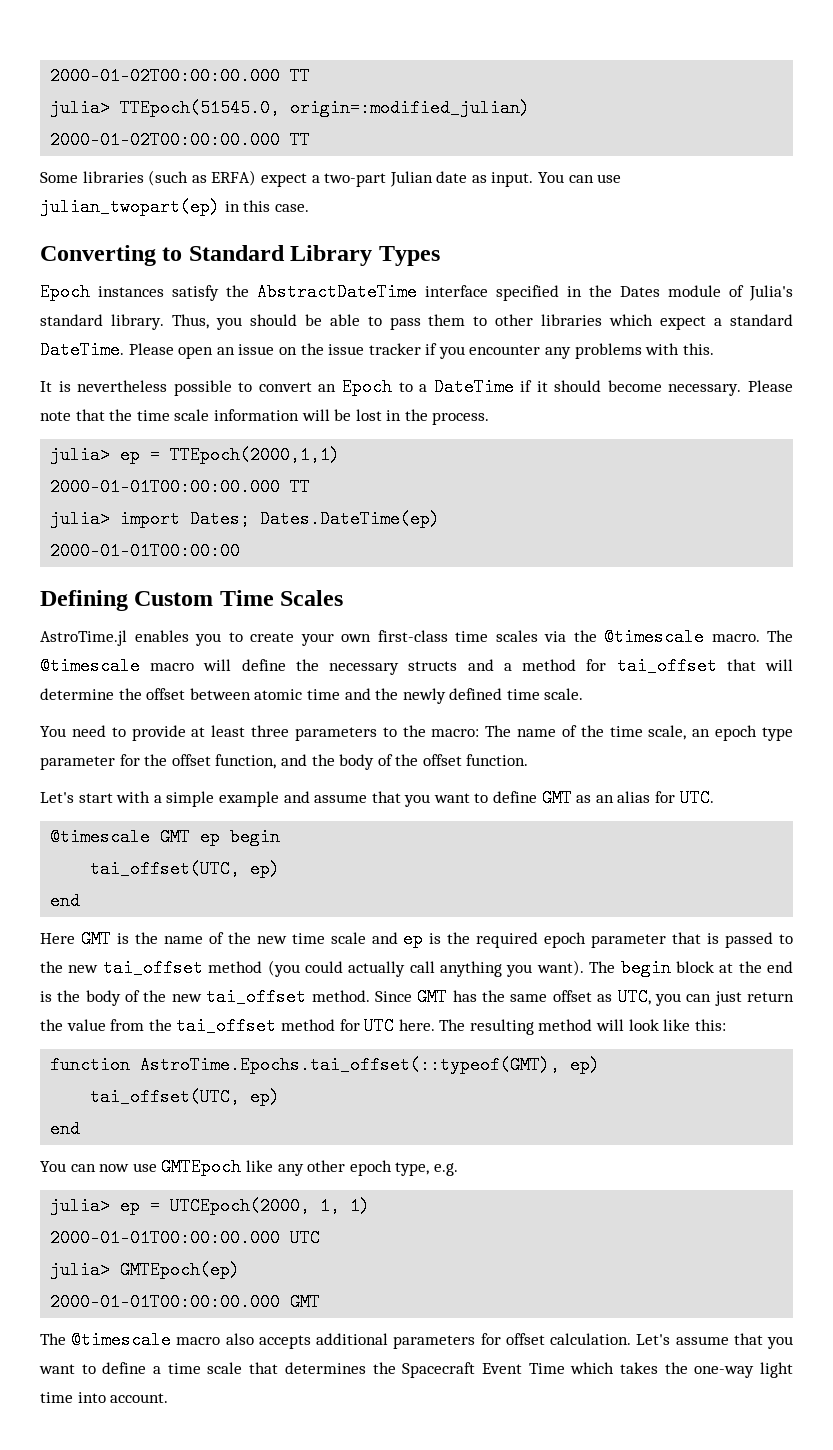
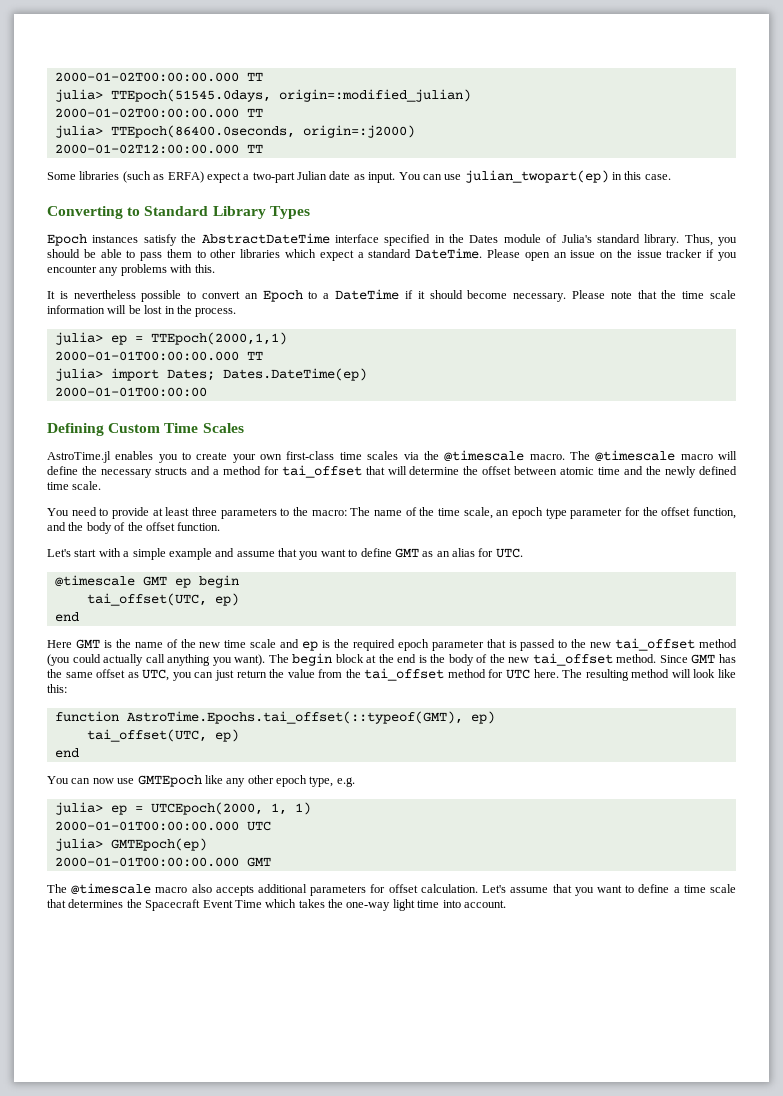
[50,67,311,85] [50,99,281,117] 2000-01-02T00:00:00.000 TT // julia> TTEpoch(51545.0, -> [54,72,263,82] [54,89,271,102] 2000-01-02T00:00:00.000 TT // julia> TTEpoch(51545.0days,
(311, 140) none -> [54,125,415,138] [54,144,263,154] // julia> TTEpoch(86400.0seconds, origin=:j2000) // 2000-01-02T12:00:00.000 TT

